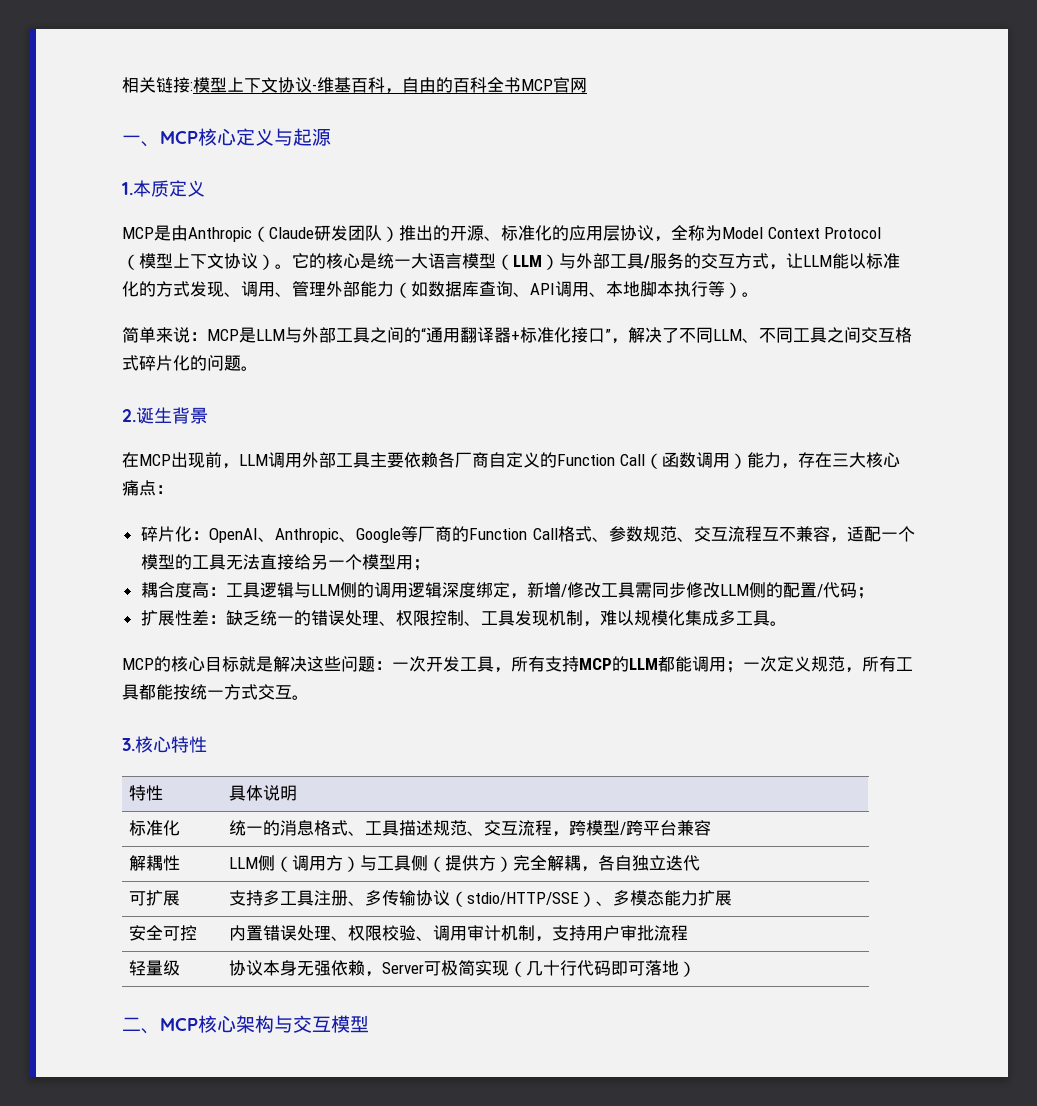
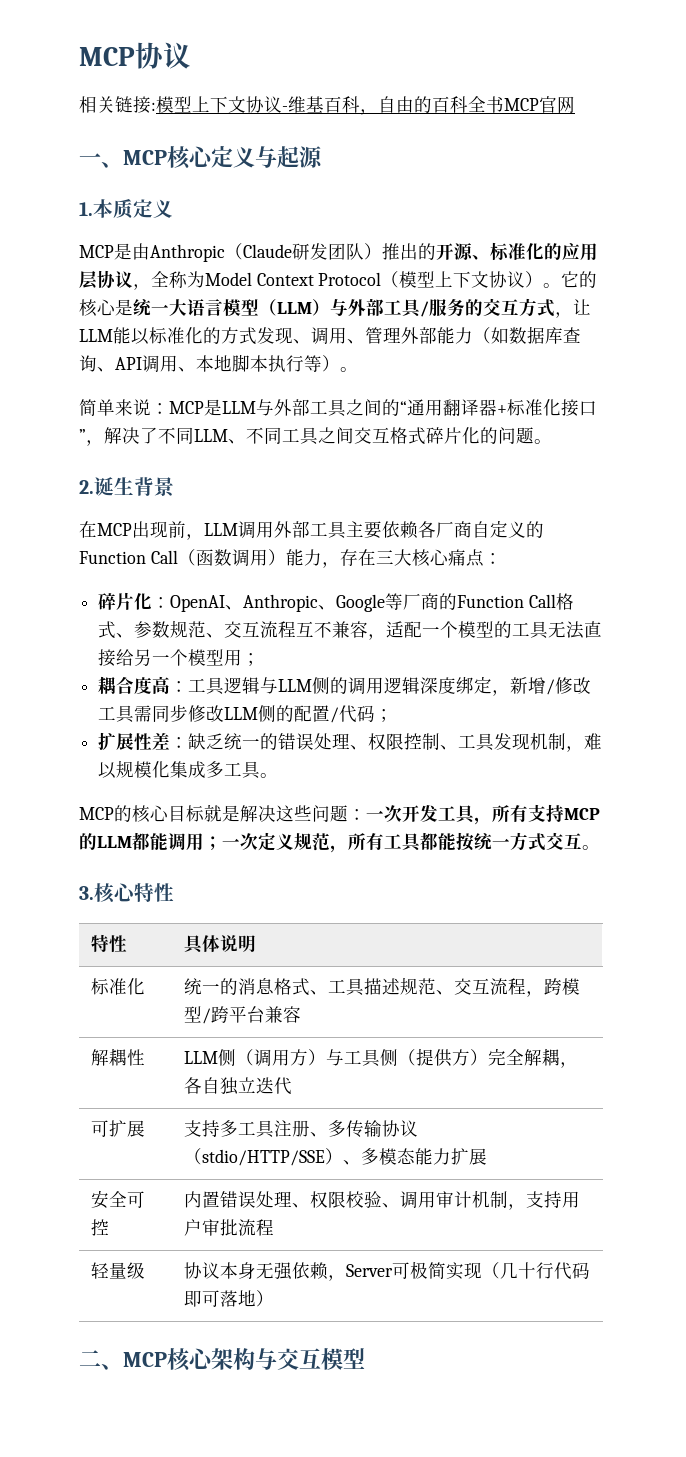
(122, 85) none -> [79,42,191,69] MCP协议 //

